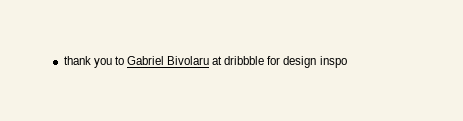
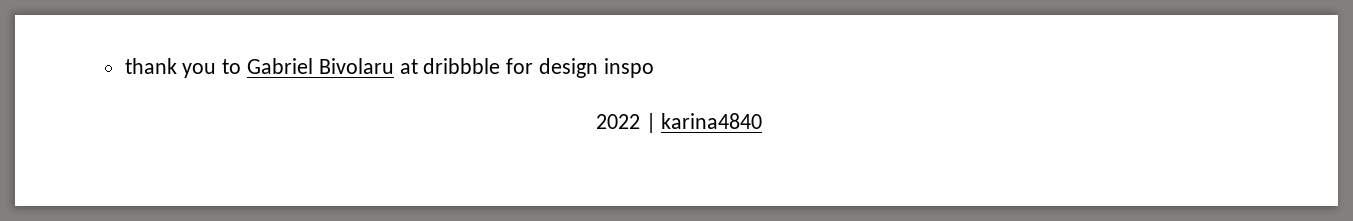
(347, 62) none -> [595,113,763,133] // 2022 | karina4840

